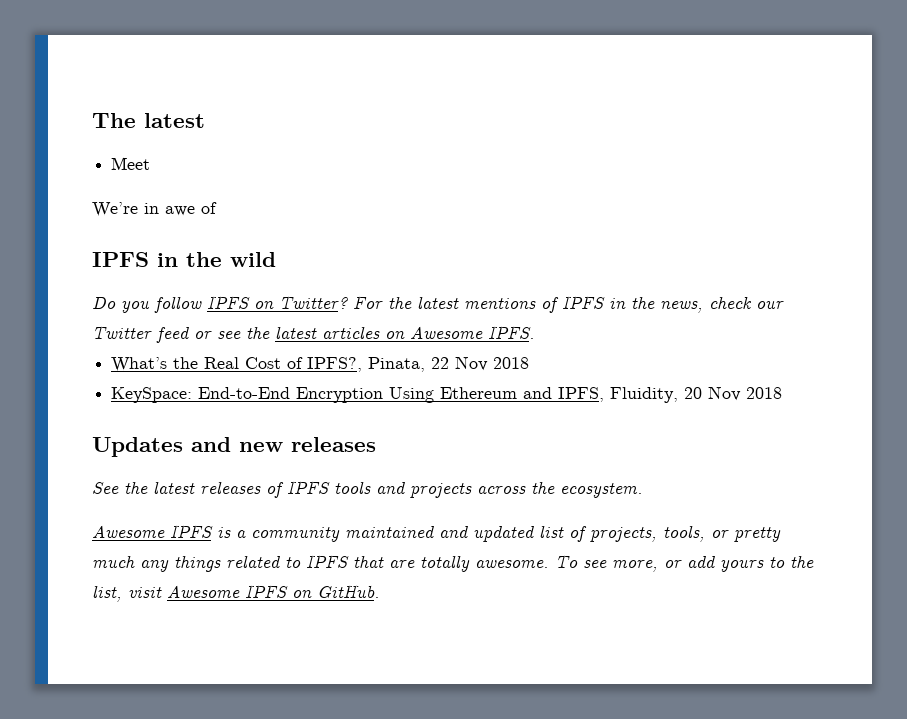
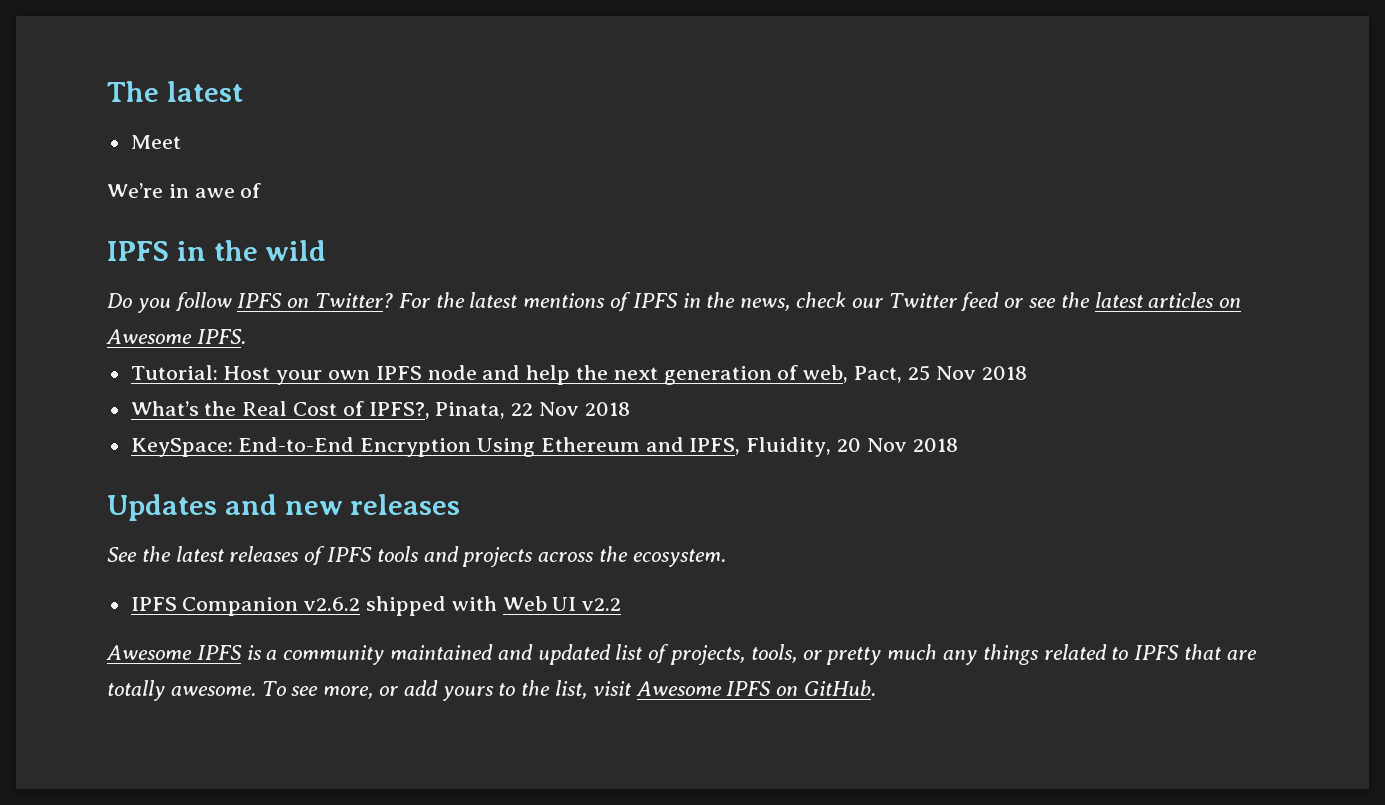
(535, 332) none -> [130,365,1027,385] // Tutorial: Host your own IPFS node and help the next generation of web, Pact, 25 Nov 2018
(643, 490) none -> [130,596,622,616] // IPFS Companion v2.6.2 shipped with Web UI v2.2

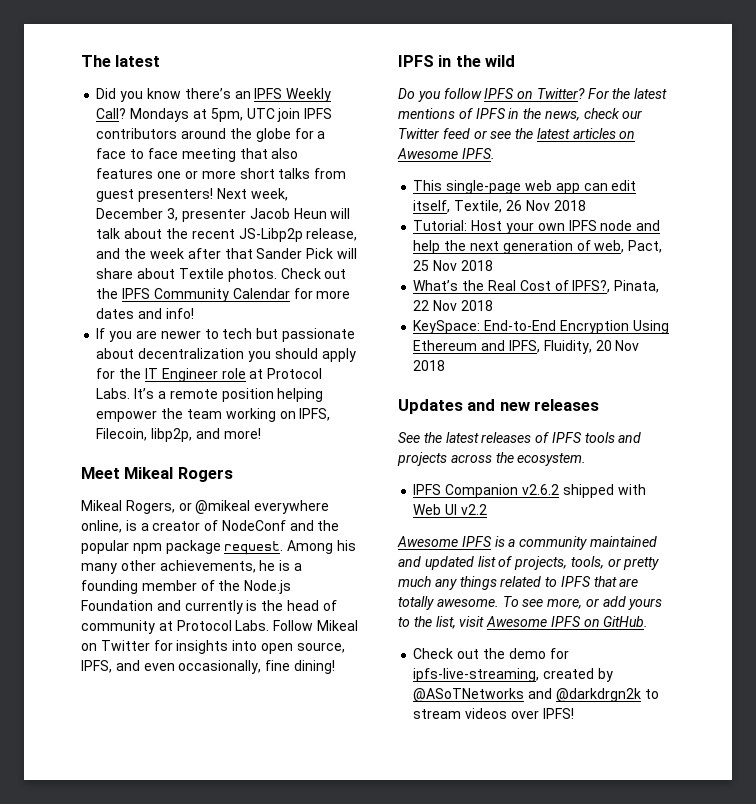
[130,135,181,149] [107,183,262,198] Meet // We’re in awe of -> [96,88,332,102] [96,108,333,122] [96,128,326,142] [96,148,299,162] [96,168,347,179] [96,188,288,202] [96,208,351,222] [96,228,358,242] [96,248,357,259] [96,268,347,282] [96,288,351,302] [96,308,194,319] [96,328,355,342] [96,348,356,362] [96,368,323,382] [96,388,324,402] [96,408,331,422] [96,428,261,442] [81,467,233,482] [81,500,330,514] [81,520,340,533] [81,540,356,555] [81,560,302,574] [81,580,292,594] [81,600,337,614] [81,620,358,634] [81,640,345,654] [81,660,335,674] Did you know there’s an IPFS Weekly Call? Mondays at 5pm, UTC join IPFS contributors around the globe for a face to face meeting that also features one or more short talks from guest presenters! Next week, December 3, presenter Jacob Heun will talk about the recent JS-Libp2p release, and the week after that Sander Pick will share about Textile photos. Check out the IPFS Community Calendar for more dates and info! // If you are newer to tech but passionate about decentralization you should apply for the IT Engineer role at Protocol Labs. It’s a remote position helping empower the team working on IPFS, Filecoin, libp2p, and more! // Meet Mikeal Rogers // Mikeal Rogers, or @mikeal everywhere online, is a creator of NodeConf and the popular npm package request. Among his many other achievements, he is a founding member of the Node.js Foundation and currently is the head of community at Protocol Labs. Follow Mikeal on Twitter for insights into open source, IPFS, and even occasionally, fine dining!
(246, 336) none -> [413,180,637,194] [413,200,586,213] // This single-page web app can edit itself, Textile, 26 Nov 2018
(877, 688) none -> [413,648,569,659] [413,668,613,682] [413,688,659,702] [413,708,574,719] // Check out the demo for ipfs-live-streaming, created by @ASoTNetworks and @darkdrgn2k to stream videos over IPFS!

